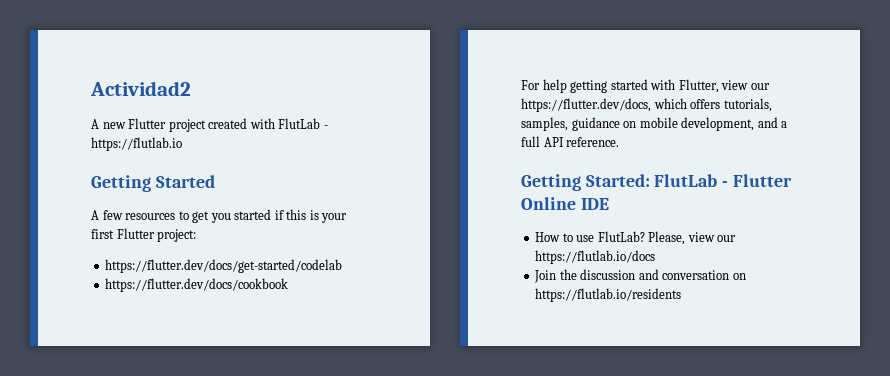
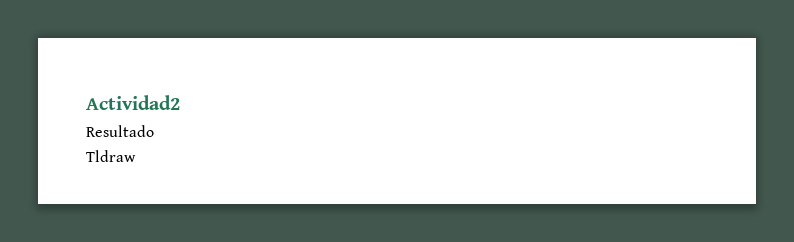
[91,118,328,132] [91,137,182,151] [91,175,215,192] [91,209,348,223] [91,228,197,242] [105,259,343,273] [105,278,289,292] [521,79,770,93] [521,98,772,112] [521,117,788,131] [521,136,620,147] [521,174,792,191] [521,197,609,210] [535,231,737,245] [535,250,656,264] [534,269,746,283] [535,288,682,302] A new Flutter project created with FlutLab - https://flutlab.io // Getting Started // A few resources to get you started if this is your first Flutter project: // https://flutter.dev/docs/get-started/codelab // https://flutter.dev/docs/cookbook // For help getting started with Flutter, view our https://flutter.dev/docs, which offers tutorials, samples, guidance on mobile development, and a full API reference. // Getting Started: FlutLab - Flutter Online IDE // How to use FlutLab? Please, view our https://flutlab.io/docs // Join the discussion and conversation on https://flutlab.io/residents -> [86,125,154,137] [86,150,136,162] Resultado // Tldraw

